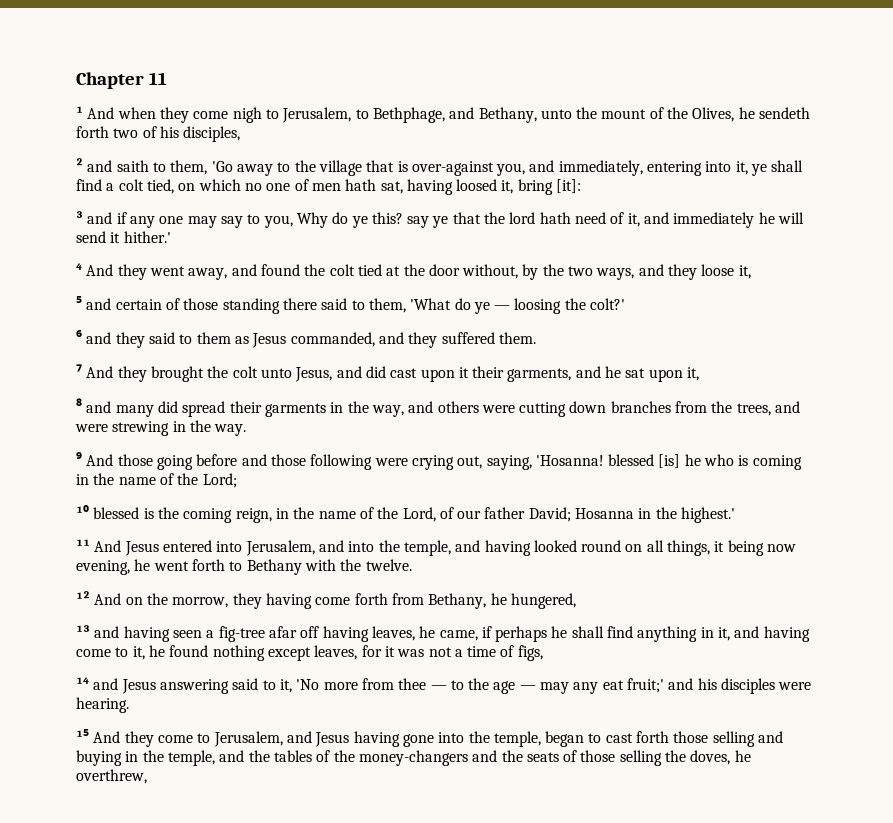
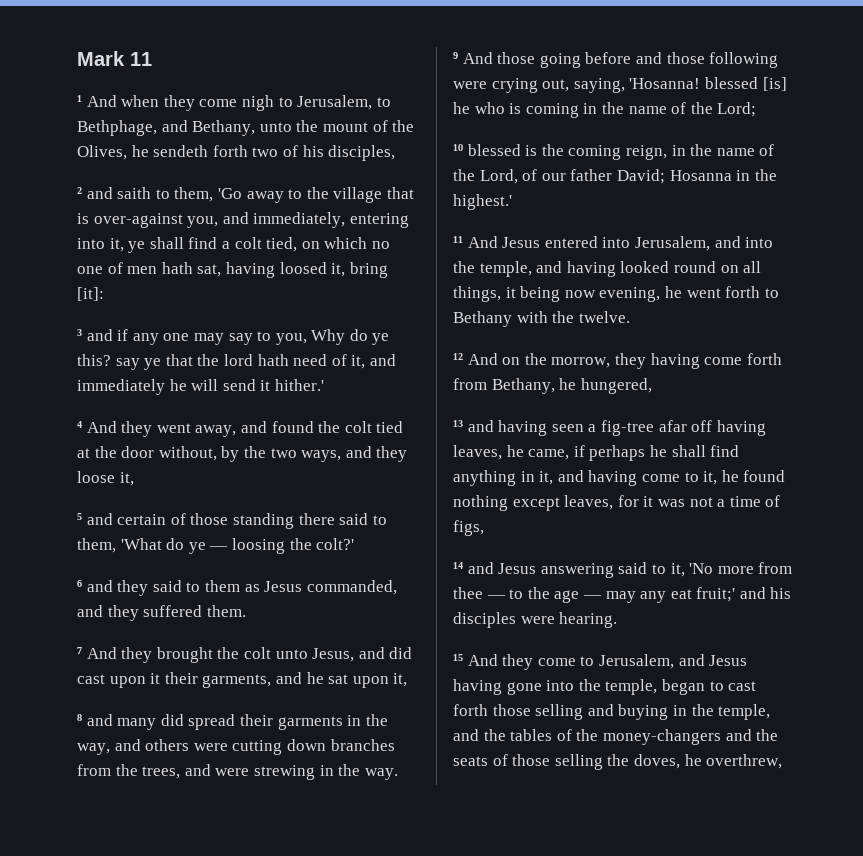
[76,72,144,89] Chapter -> [77,51,125,66] Mark

